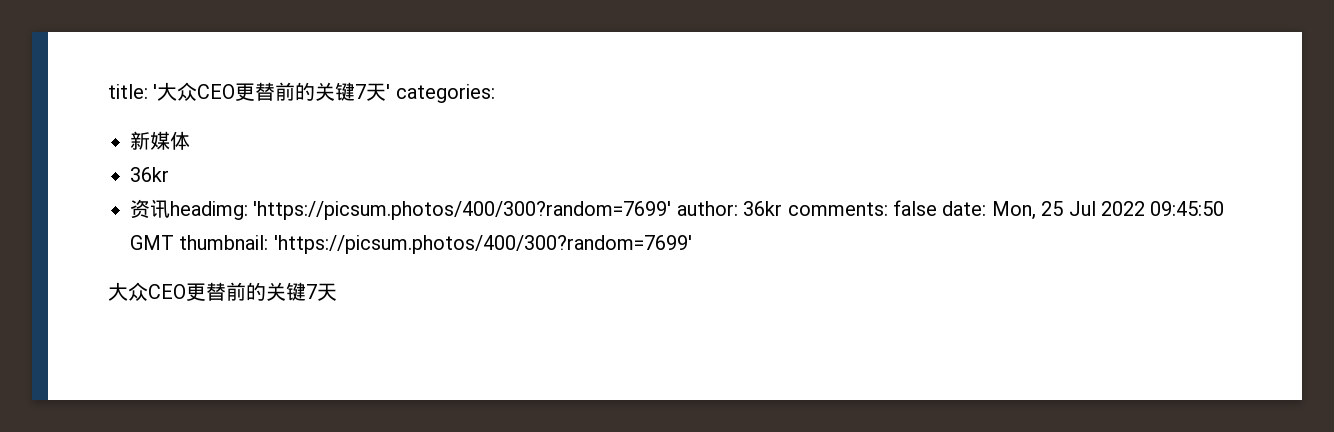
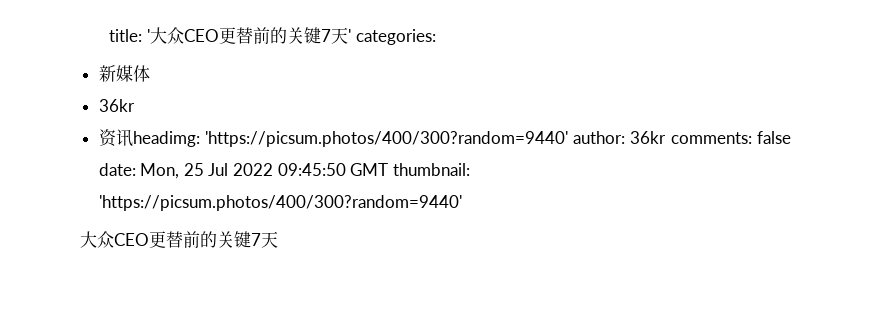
[253,201,672,220] 'https://picsum.photos/400/300?random=7699' -> [204,131,568,147] 'https://picsum.photos/400/300?random=9440'
[273,235,692,254] 'https://picsum.photos/400/300?random=7699' -> [98,195,462,211] 'https://picsum.photos/400/300?random=9440'

